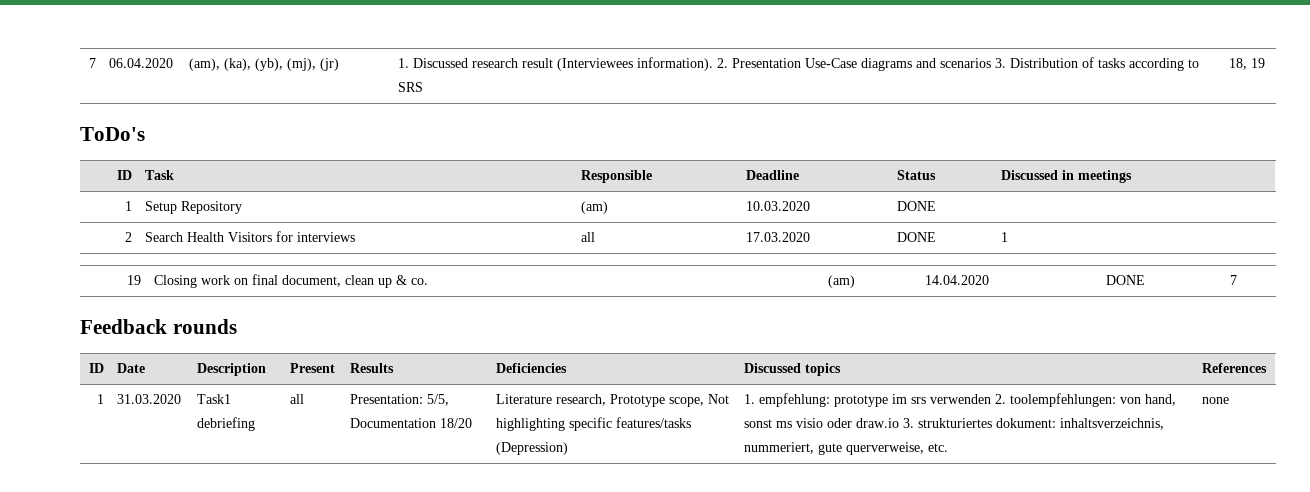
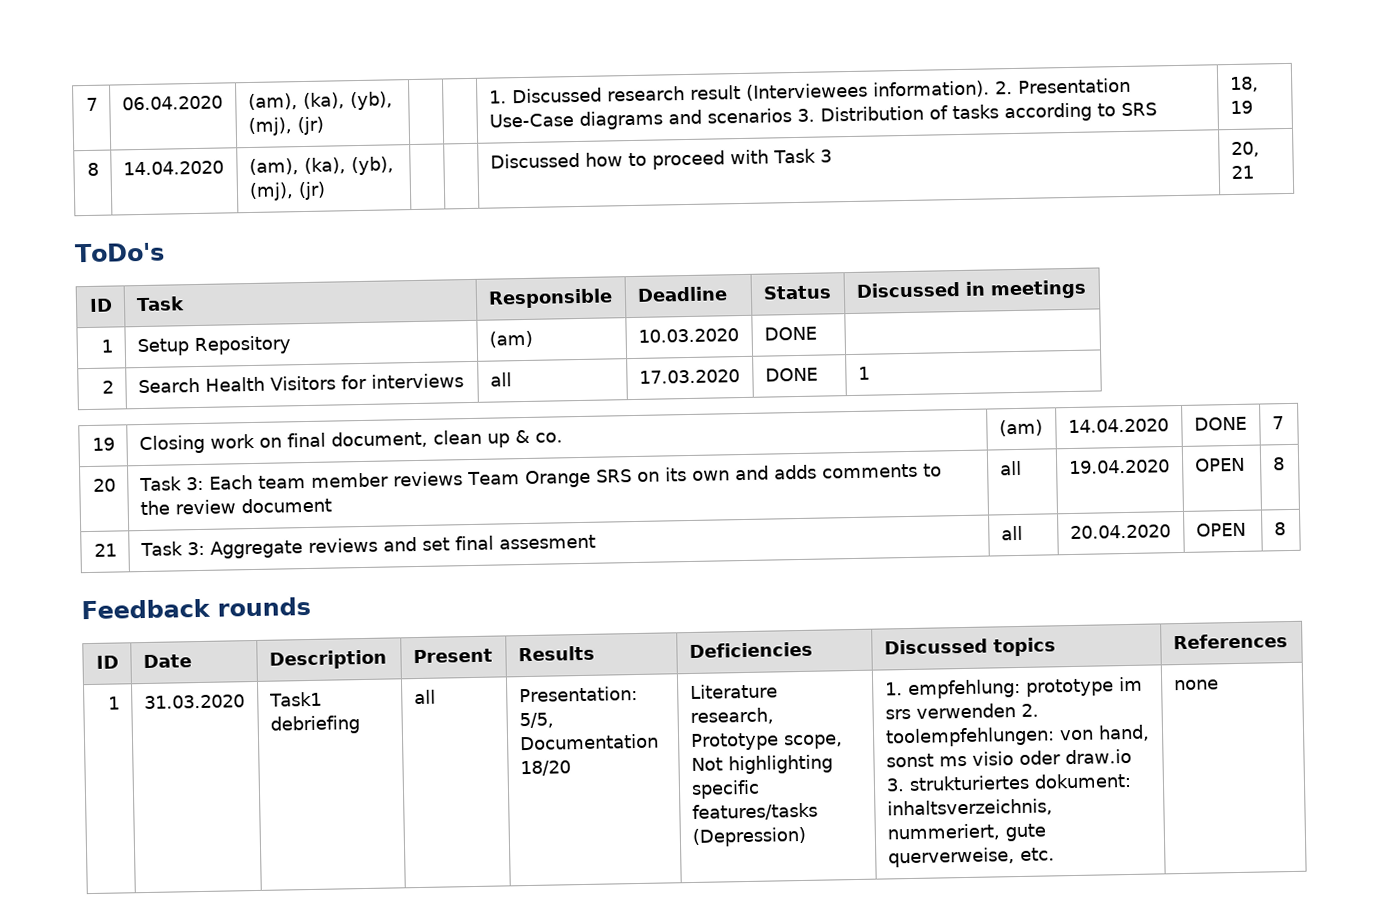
(1266, 63) none -> [87,162,100,176] [122,160,224,176] [248,156,394,176] [248,181,326,202] [489,148,833,170] [1230,141,1260,158] [1230,165,1254,180] // 8 | 14.04.2020 | (am), (ka), (yb), (mj), (jr) | | | Discussed how to proceed with Task 3 | 20, 21
(1238, 280) none -> [93,478,117,492] [138,463,943,492] [139,497,332,516] [999,460,1022,476] [1068,459,1170,475] [1194,457,1245,472] [1272,457,1285,471] [94,543,118,557] [139,534,597,559] [1000,525,1023,541] [1069,524,1171,540] [1195,522,1246,537] [1273,522,1286,536] // 20 | Task 3: Each team member reviews Team Orange SRS on its own and adds comments to the review document | all | 19.04.2020 | OPEN | 8 // 21 | Task 3: Aggregate reviews and set final assesment | all | 20.04.2020 | OPEN | 8

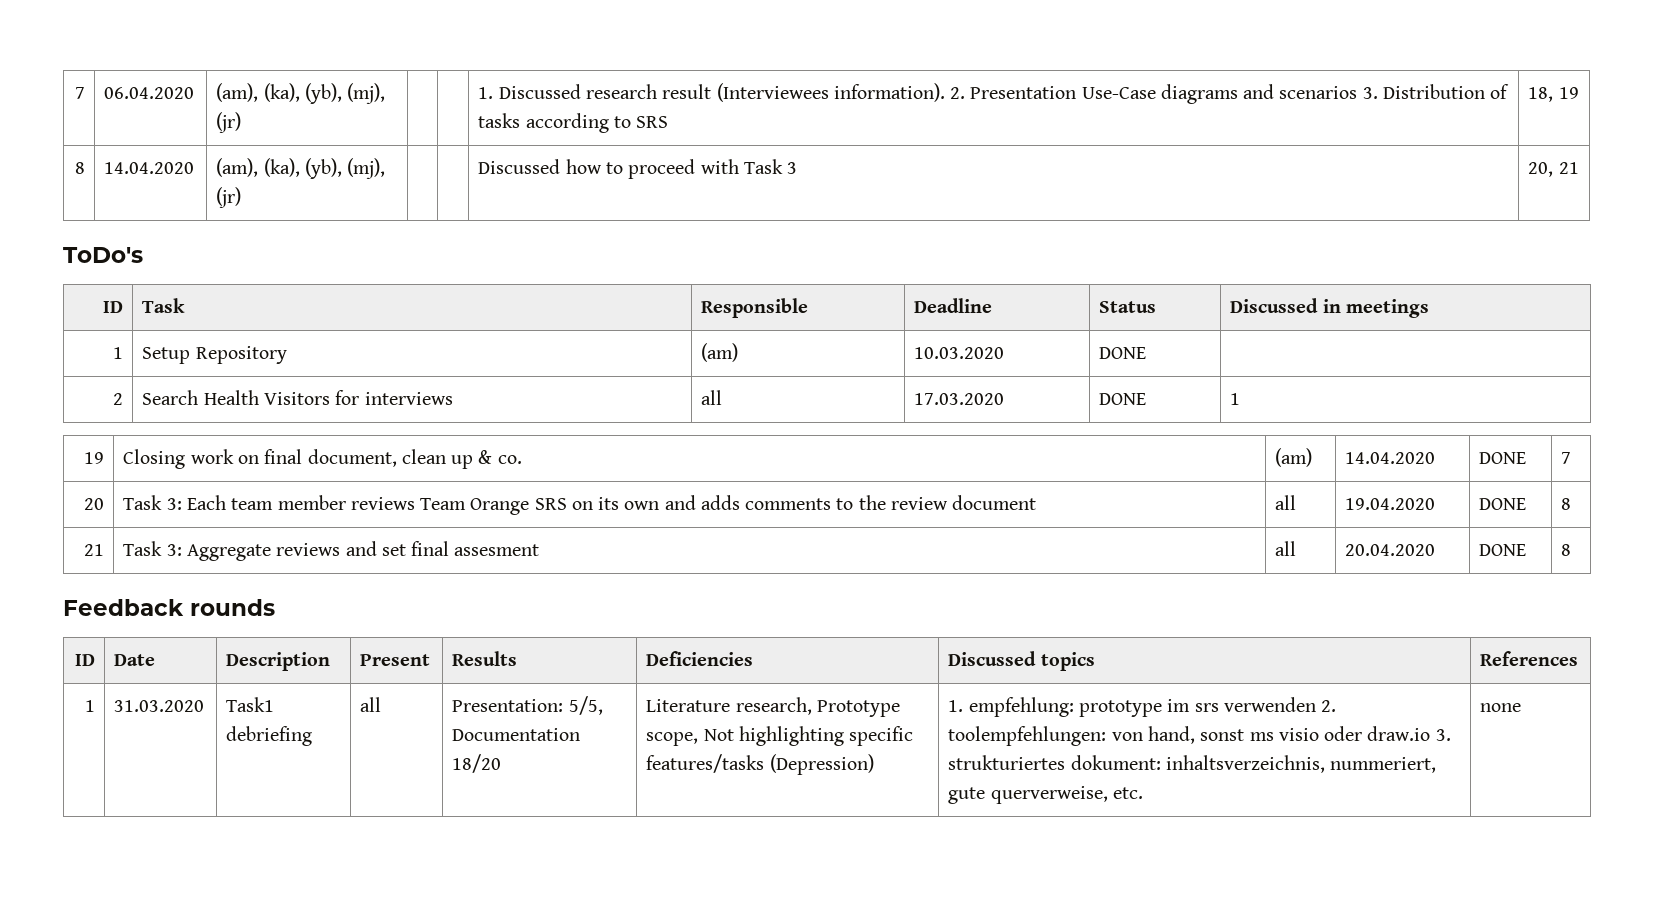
[1194,457,1245,472] OPEN -> [1479,498,1527,510] DONE
[1195,522,1246,537] OPEN -> [1479,544,1527,556] DONE

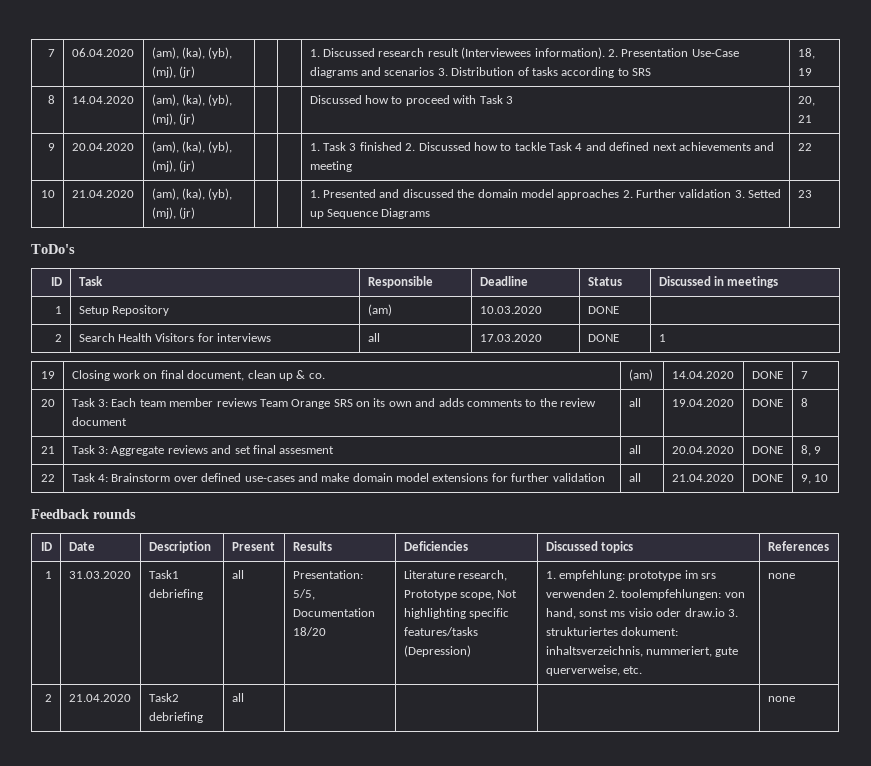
(1579, 168) none -> [48,143,56,151] [71,143,134,151] [151,141,233,153] [151,160,196,172] [309,142,775,151] [309,161,352,172] [797,143,812,151] [41,190,56,198] [71,190,134,198] [151,188,233,200] [151,207,196,219] [309,189,782,200] [309,208,431,219] [797,190,812,198] // 9 | 20.04.2020 | (am), (ka), (yb), (mj), (jr) | | | 1. Task 3 finished 2. Discussed how to tackle Task 4 and defined next achievements and meeting | 22 // 10 | 21.04.2020 | (am), (ka), (yb), (mj), (jr) | | | 1. Presented and discussed the domain model approaches 2. Further validation 3. Setted up Sequence Diagrams | 23
[1561,544,1572,556] 8 -> [800,445,822,456] [41,474,56,482] [71,473,605,482] [628,473,641,482] [671,474,734,482] [751,474,783,482] [800,474,829,484] 8, 9 // 22 | Task 4: Brainstorm over defined use-cases and make domain model extensions for further validation | all | 21.04.2020 | DONE | 9, 10
(1522, 707) none -> [45,694,53,702] [68,694,131,702] [148,693,179,702] [148,712,203,723] [231,693,244,702] [767,696,795,702] // 2 | 21.04.2020 | Task2 debriefing | all | | | | none

